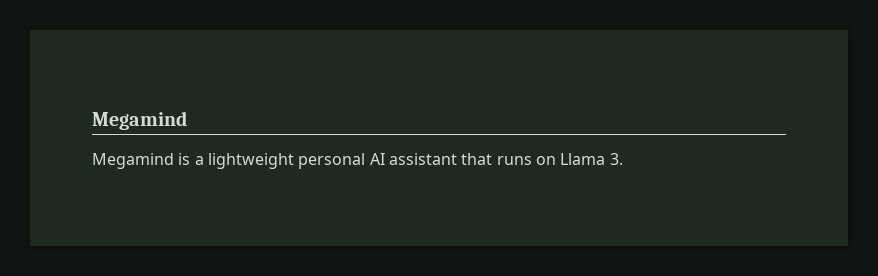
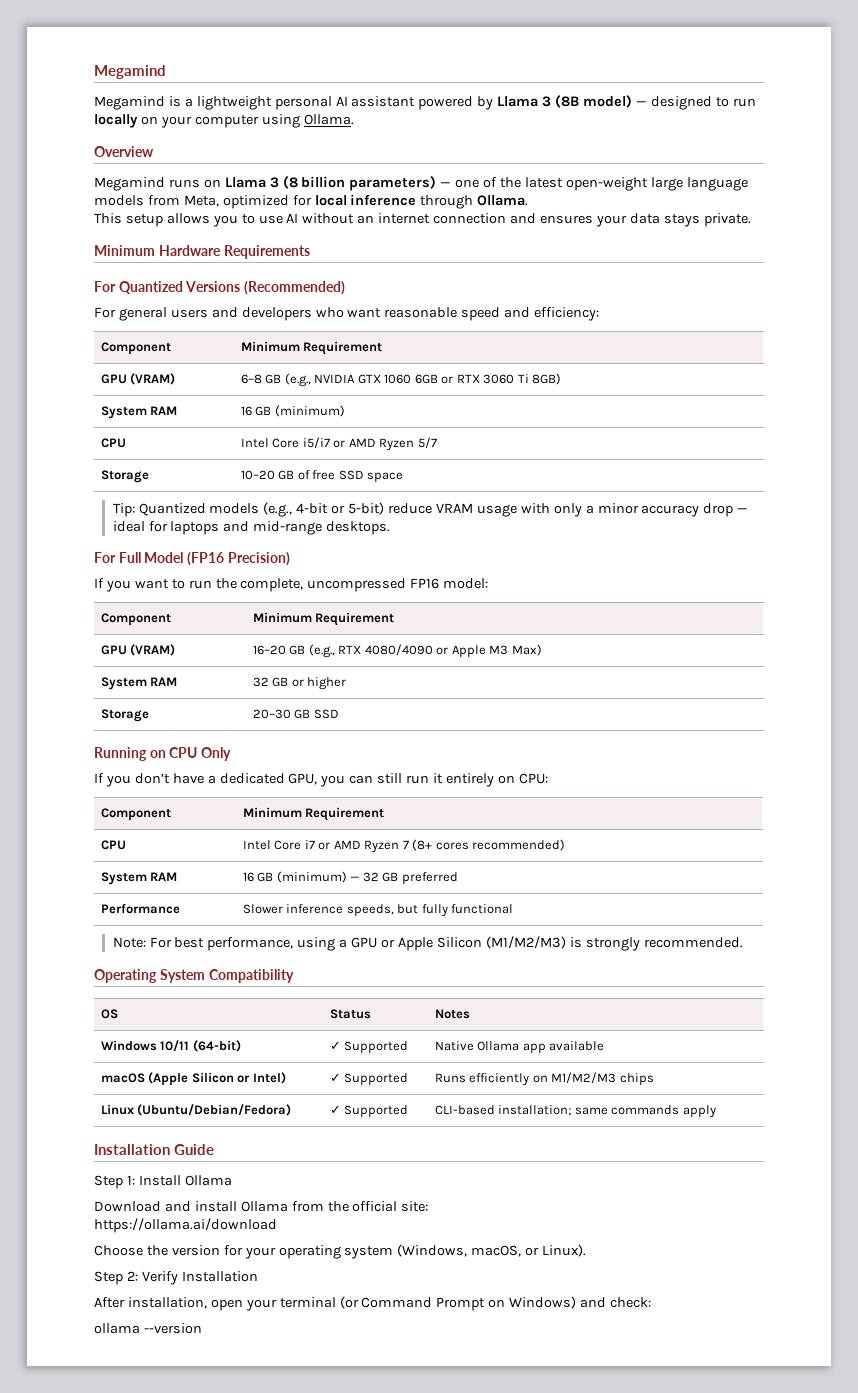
[461,153,623,165] that runs on Llama 3. -> [418,95,756,110] [94,114,354,128] [94,146,154,157] [94,176,748,191] [94,194,529,209] [94,213,751,227] [94,245,310,259] [94,281,345,295] [94,307,600,321] [100,342,171,355] [240,341,383,355] [100,373,176,385] [240,373,562,387] [100,406,178,419] [240,405,345,417] [100,438,126,448] [240,437,437,451] [100,470,149,483] [240,470,404,483] [112,502,749,517] [112,521,391,535] [94,552,290,566] [94,578,489,592] [100,613,171,626] [252,612,395,626] [100,644,176,656] [252,644,542,658] [100,677,178,690] [252,677,347,690] [100,709,149,722] [252,709,339,719] [94,747,231,761] [94,773,548,787] [100,808,171,821] [242,807,385,821] [100,840,126,850] [242,839,566,853] [100,872,178,885] [242,871,458,885] [100,903,180,914] [242,904,514,917] [112,936,743,951] [94,969,294,983] [100,1009,118,1019] [329,1009,371,1019] [434,1009,470,1019] [100,1040,241,1052] [329,1041,409,1054] [434,1041,605,1054] [100,1072,286,1086] [329,1073,409,1086] [434,1072,654,1086] [100,1104,292,1116] [329,1105,409,1118] [434,1105,716,1118] [94,1144,214,1155] [94,1175,232,1189] [94,1201,429,1212] [94,1218,277,1233] [94,1244,587,1259] [94,1271,258,1285] [94,1296,652,1311] [94,1323,202,1334] powered by Llama 3 (8B model) — designed to run locally on your computer using Ollama. // Overview // Megamind runs on Llama 3 (8 billion parameters) — one of the latest open-weight large language models from Meta, optimized for local inference through Ollama. // This setup allows you to use AI without an internet connection and ensures your data stays private. // Minimum Hardware Requirements // For Quantized Versions (Recommended) // For general users and developers who want reasonable speed and efficiency: // Component | Minimum Requirement // GPU (VRAM) | 6–8 GB (e.g., NVIDIA GTX 1060 6GB or RTX 3060 Ti 8GB) // System RAM | 16 GB (minimum) // CPU | Intel Core i5/i7 or AMD Ryzen 5/7 // Storage | 10–20 GB of free SSD space // Tip: Quantized models (e.g., 4-bit or 5-bit) reduce VRAM usage with only a minor accuracy drop — ideal for laptops and mid-range desktops. // For Full Model (FP16 Precision) // If you want to run the complete, uncompressed FP16 model: // Component | Minimum Requirement // GPU (VRAM) | 16–20 GB (e.g., RTX 4080/4090 or Apple M3 Max) // System RAM | 32 GB or higher // Storage | 20–30 GB SSD // Running on CPU Only // If you don’t have a dedicated GPU, you can still run it entirely on CPU: // Component | Minimum Requirement // CPU | Intel Core i7 or AMD Ryzen 7 (8+ cores recommended) // System RAM | 16 GB (minimum) — 32 GB preferred // Performance | Slower inference speeds, but fully functional // Note: For best performance, using a GPU or Apple Silicon (M1/M2/M3) is strongly recommended. // Operating System Compatibility // OS | Status | Notes // Windows 10/11 (64-bit) | ✓ Supported | Native Ollama app available // macOS (Apple Silicon or Intel) | ✓ Supported | Runs efficiently on M1/M2/M3 chips // Linux (Ubuntu/Debian/Fedora) | ✓ Supported | CLI-based installation; same commands apply // Installation Guide // Step 1: Install Ollama // Download and install Ollama from the official site: // https://ollama.ai/download // Choose the version for your operating system (Windows, macOS, or Linux). // Step 2: Verify Installation // After installation, open your terminal (or Command Prompt on Windows) and check: // ollama --version

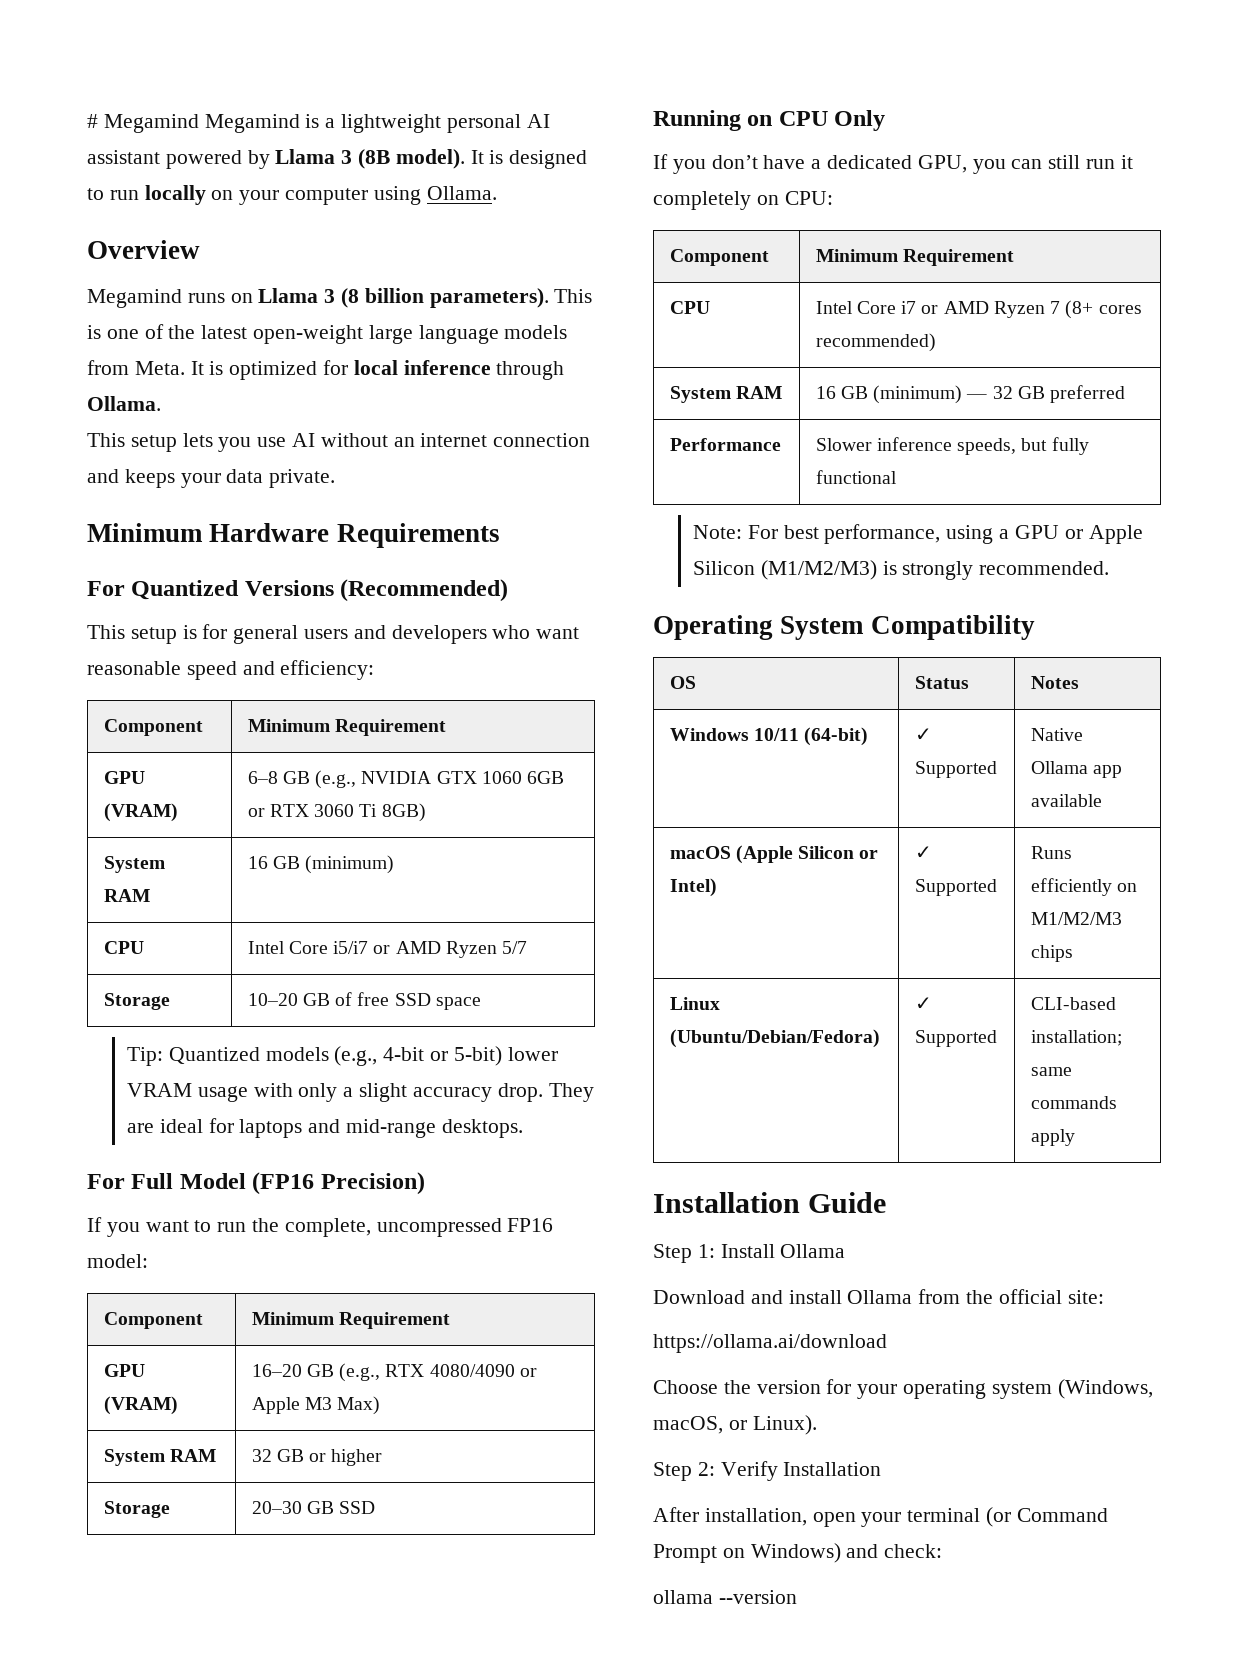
[94,65,166,79] Megamind // -> [87,114,199,133] # Megamind
[582,95,647,108] model) — -> [395,149,504,169] model). It is
[349,176,452,191] parameters) — -> [429,288,593,308] [87,325,101,339] parameters). This is
[183,195,219,207] Meta, -> [134,361,224,375] Meta. It is
[166,213,255,227] allows you to -> [182,433,252,452] lets you
[539,215,593,224] ensures -> [124,469,175,488] keeps
[663,214,700,227] stays -> (264, 476) none
[94,307,116,318] For -> [87,624,228,644] This setup is for
[388,503,433,514] reduce -> [507,1047,558,1061] lower
[597,503,749,517] minor accuracy drop — -> [359,1083,594,1102] [127,1123,155,1133] slight accuracy drop. They are
[445,773,494,787] entirely -> [653,191,751,210] completely

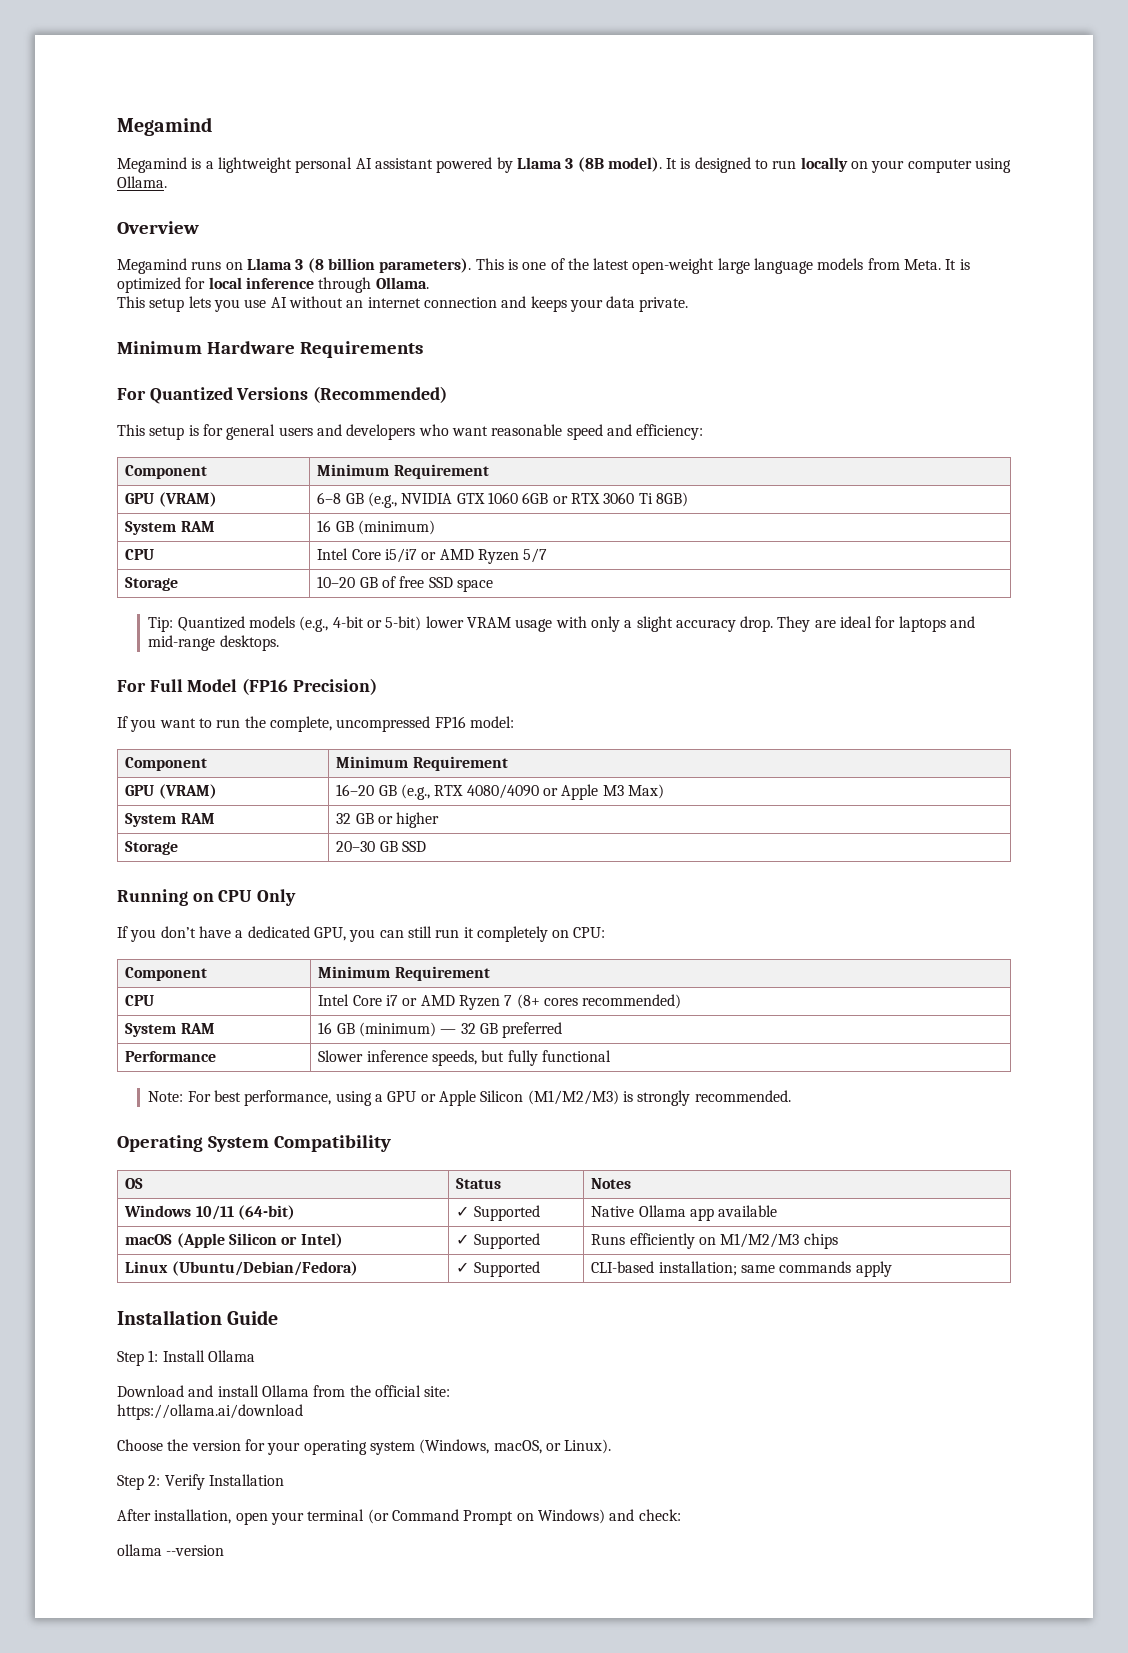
[87,114,199,133] # Megamind -> [117,117,212,136] Megamind //

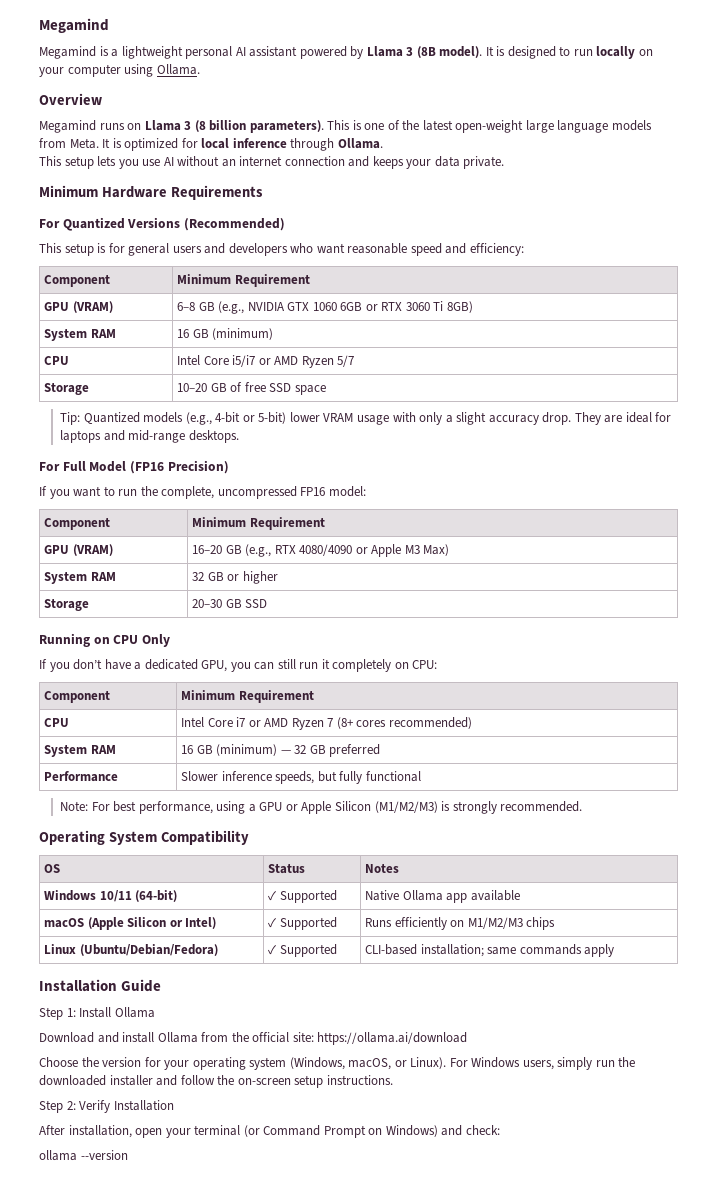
(451, 1391) // -> (314, 1037) none
(612, 1446) none -> [449,1057,636,1070] [39,1075,393,1088] For Windows users, simply run the downloaded installer and follow the on-screen setup instructions.

